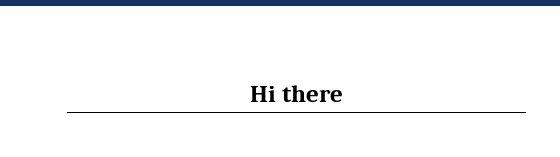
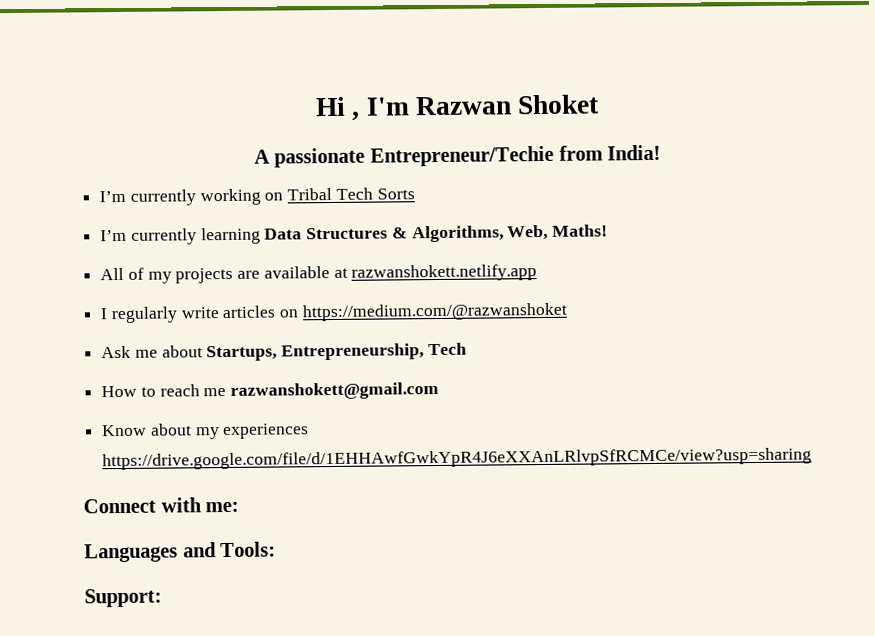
[282,85,344,102] there -> [352,94,601,121] [253,144,662,168] [99,187,415,206] [100,224,609,245] [100,264,538,284] [100,302,568,324] [101,342,467,362] [101,381,440,400] [101,423,310,440] [102,447,813,471] [83,497,240,514] [84,541,277,563] [84,588,162,608] , I'm Razwan Shoket // A passionate Entrepreneur/Techie from India! // I’m currently working on Tribal Tech Sorts // I’m currently learning Data Structures & Algorithms, Web, Maths! // All of my projects are available at razwanshokett.netlify.app // I regularly write articles on https://medium.com/@razwanshoket // Ask me about Startups, Entrepreneurship, Tech // How to reach me razwanshokett@gmail.com // Know about my experiences https://drive.google.com/file/d/1EHHAwfGwkYpR4J6eXXAnLRlvpSfRCMCe/view?usp=sharing // Connect with me: // Languages and Tools: // Support:

